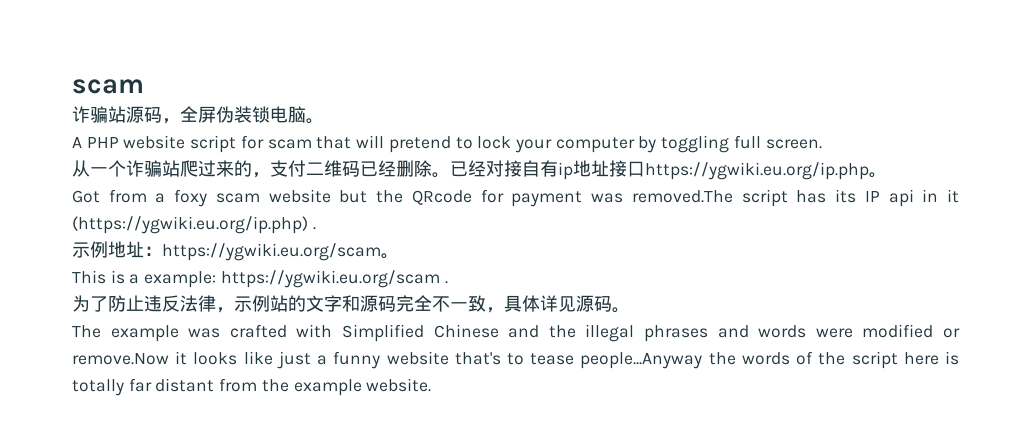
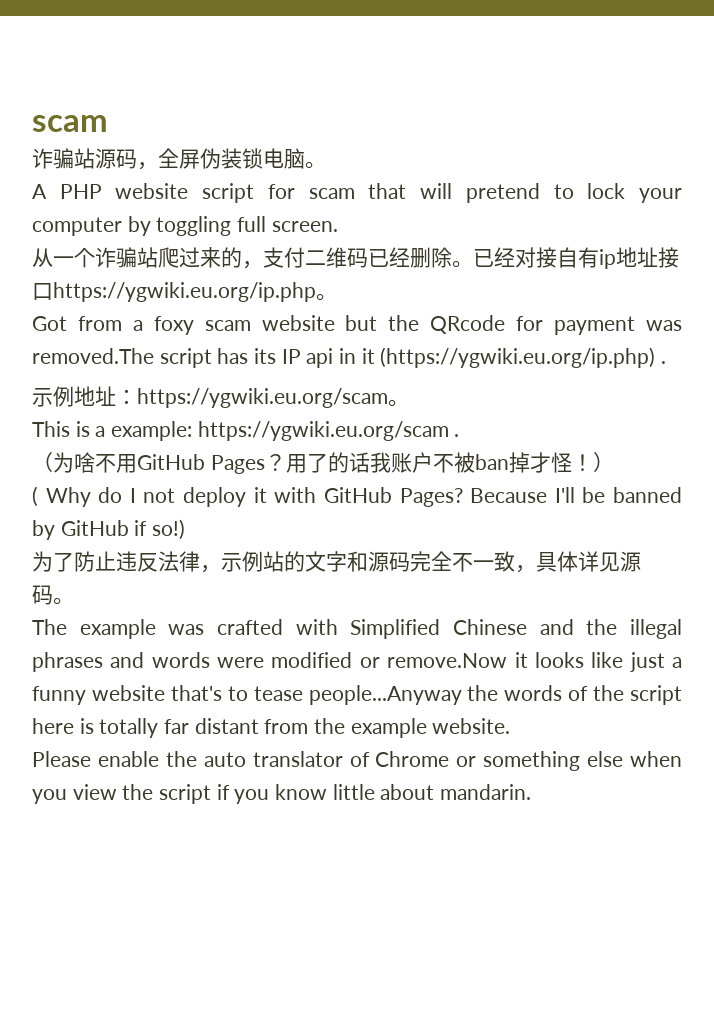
(448, 282) none -> [32,452,614,474] [32,486,682,507] [32,519,186,540] // （为啥不用GitHub Pages？用了的话我账户不被ban掉才怪！） // ( Why do I not deploy it with GitHub Pages? Because I'll be banned by GitHub if so!)
(432, 385) none -> [32,751,682,771] [32,784,532,804] // Please enable the auto translator of Chrome or something else when you view the script if you know little about mandarin.

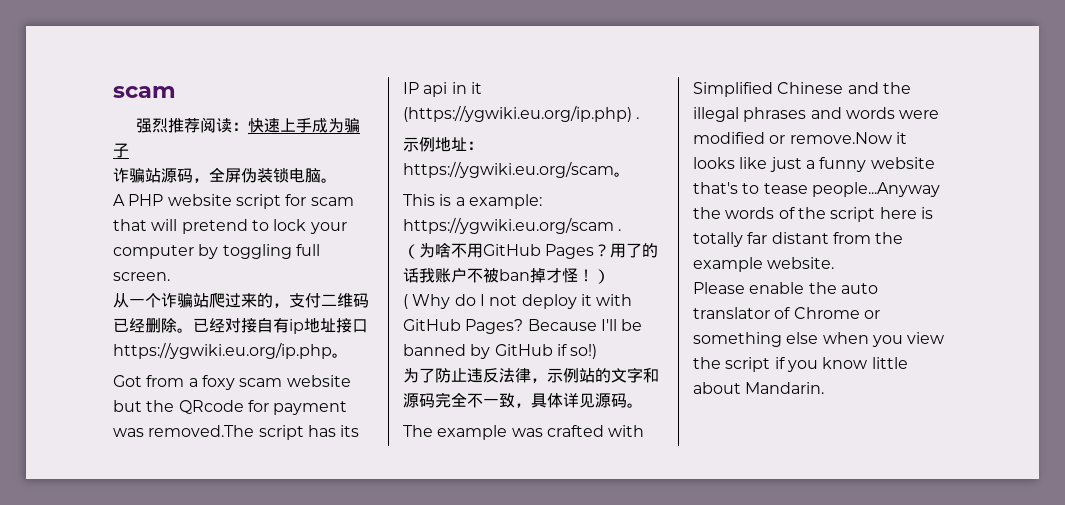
[32,115,108,132] scam -> [113,86,176,98] [135,117,360,133] [113,143,129,158] scam // 强烈推荐阅读：快速上手成为骗子
[440,784,532,800] mandarin. -> [745,382,825,394] Mandarin.

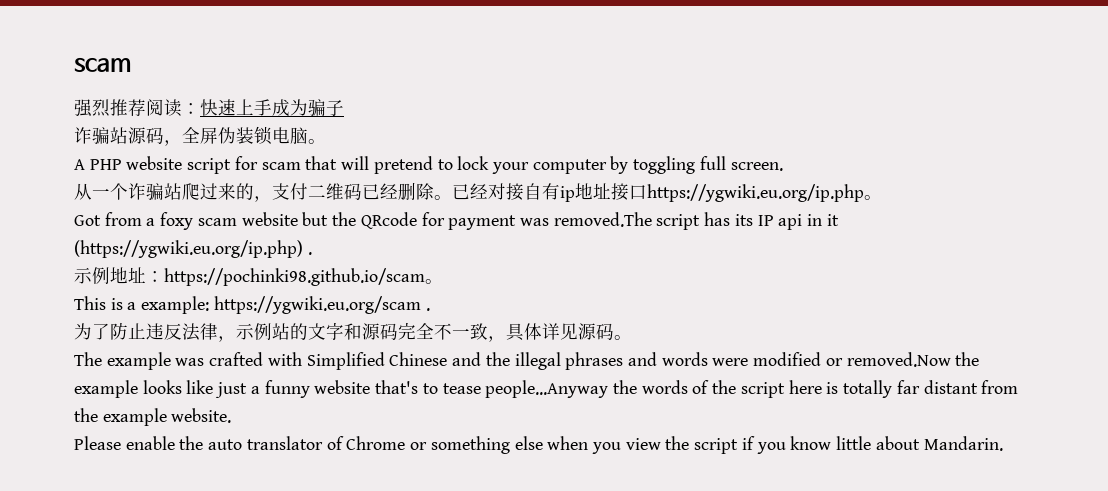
[403,161,614,178] https://ygwiki.eu.org/scam -> [164,268,425,286] https://pochinki98.github.io/scam
[403,242,659,259] [403,268,610,284] [403,294,633,309] [403,319,643,334] [403,344,598,359] // （为啥不用GitHub Pages？用了的话我账户不被ban掉才怪！） // ( Why do I not deploy it with GitHub Pages? Because I'll be banned by GitHub if so!) -> (430, 309) none
[789,132,907,144] remove.Now it -> [846,352,980,367] [74,380,138,398] removed.Now the example

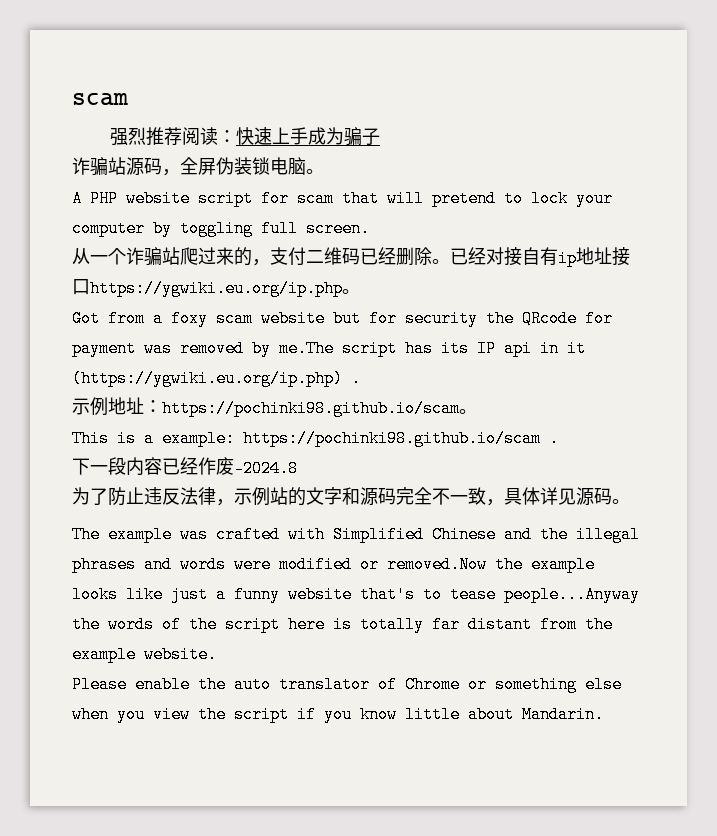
(329, 219) none -> [369,310,478,327] for security
[553,212,652,227] removed.The -> [180,340,334,357] removed by me.The
[213,296,430,314] https://ygwiki.eu.org/scam . -> [243,430,559,447] [72,457,298,477] https://pochinki98.github.io/scam . // 下一段内容已经作废-2024.8

